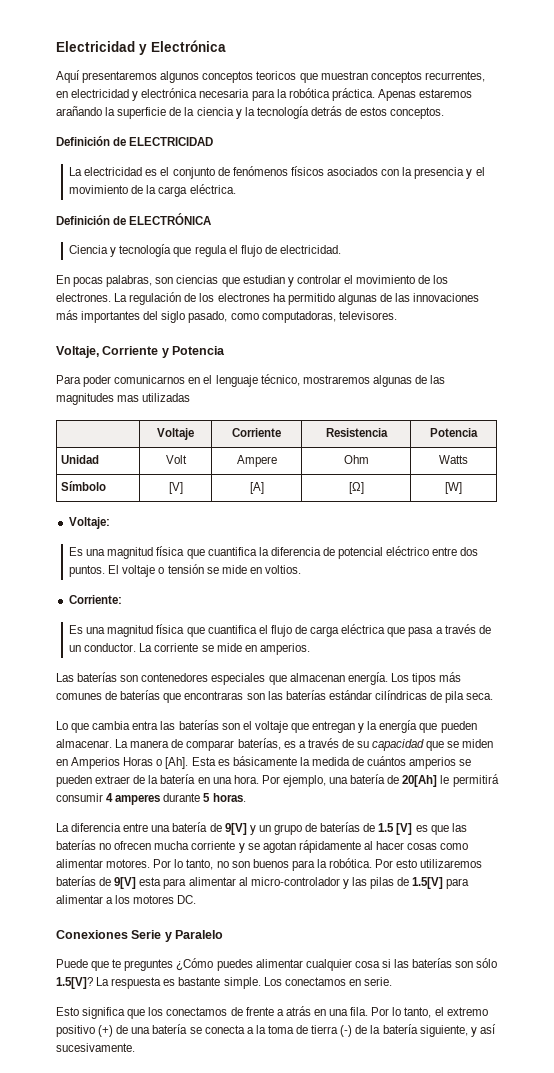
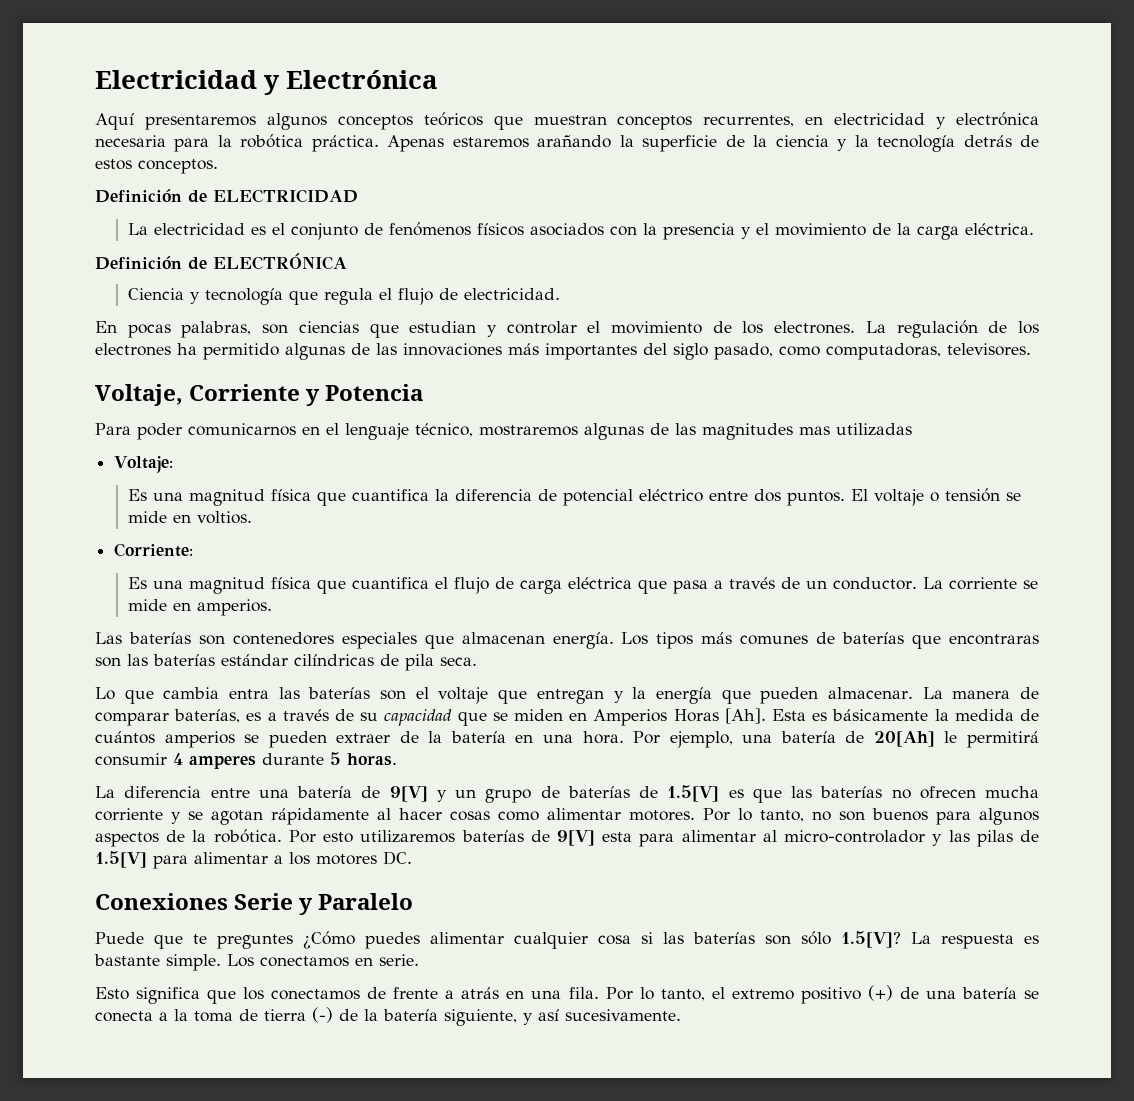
[256,71,297,80] teoricos -> [423,112,483,126] teóricos
[157,428,194,440] [232,428,281,437] [325,428,388,437] [430,428,478,437] [60,455,99,464] [165,455,187,464] [236,455,277,467] [343,455,369,464] [439,455,468,464] [60,481,106,491] [168,482,183,494] [249,482,264,494] [348,482,364,494] [445,482,462,494] // | Voltaje | Corriente | Resistencia | Potencia // Unidad | Volt | Ampere | Ohm | Watts // Símbolo | [V] | [A] | [Ω] | [W] -> (912, 429) none
[156,759,163,766] o -> (719, 715) none
[378,823,413,835] 1.5 [V] -> [667,785,720,802] 1.5[V]
(315, 865) none -> [979,808,1039,825] [95,830,186,847] algunos aspectos de

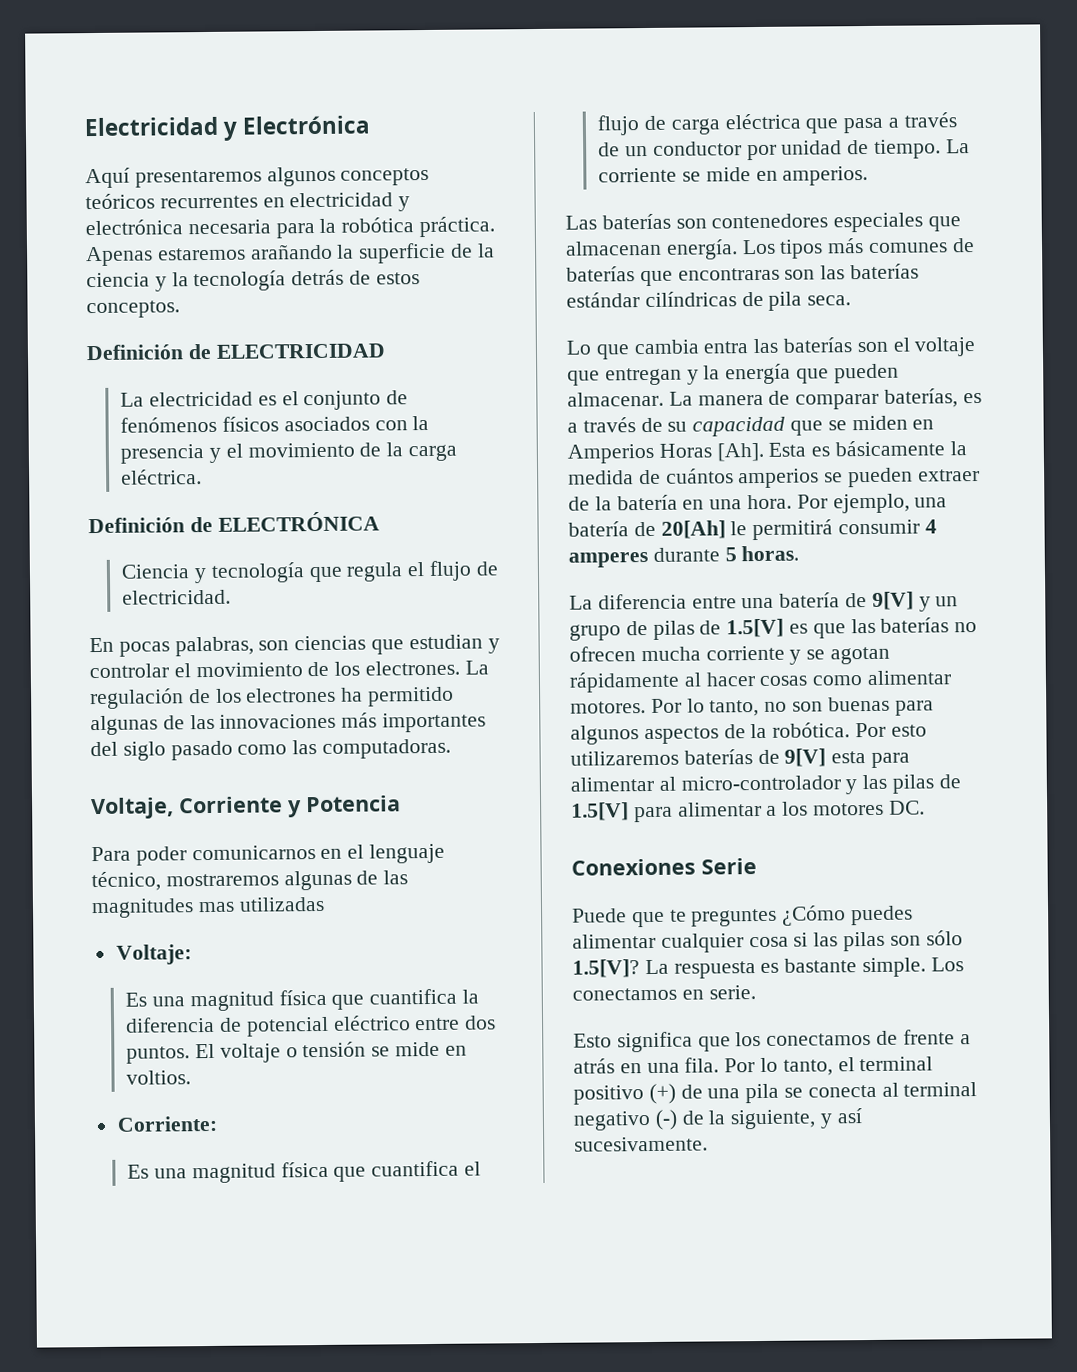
[493,115,795,130] que muestran conceptos recurrentes, -> [159,195,258,209] recurrentes
[714,343,1031,360] pasado, como computadoras, televisores. -> [170,738,452,761] pasado como las computadoras.
[833,577,918,590] conductor. -> [652,139,942,161] conductor por unidad de tiempo.
[567,786,630,798] baterías -> [652,620,695,640] pilas
[872,808,928,821] buenos -> [827,696,890,712] buenas
[299,893,414,915] y Paralelo -> (757, 866) none
[693,932,755,944] baterías -> [843,931,886,952] pilas
[731,989,794,1000] extremo -> [859,1056,934,1072] terminal
[961,987,1017,999] batería -> [745,1083,780,1104] pila
[159,1009,306,1022] a la toma de tierra -> [881,1082,978,1097] [573,1111,651,1131] al terminal negativo
[383,1009,438,1021] batería -> (726, 1117) none

